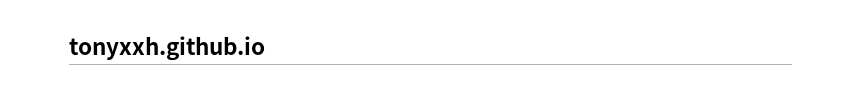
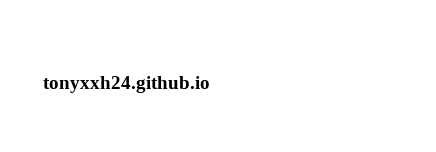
[69,36,265,61] tonyxxh.github.io -> [43,76,210,93] tonyxxh24.github.io

